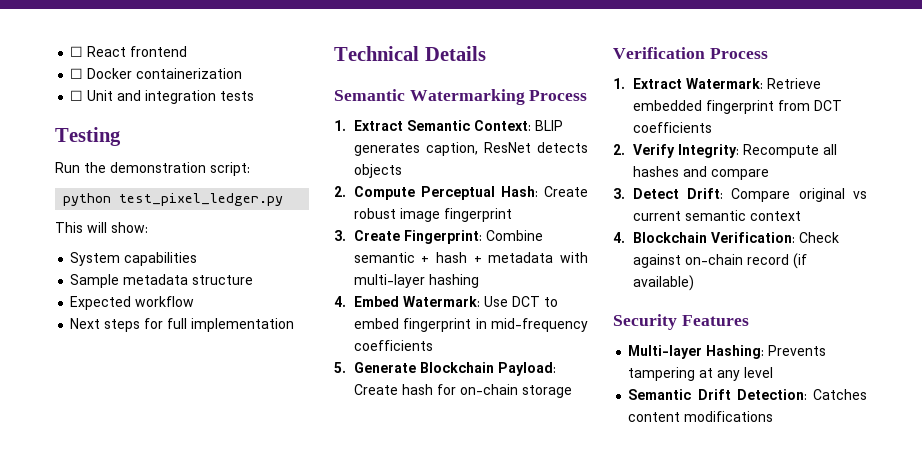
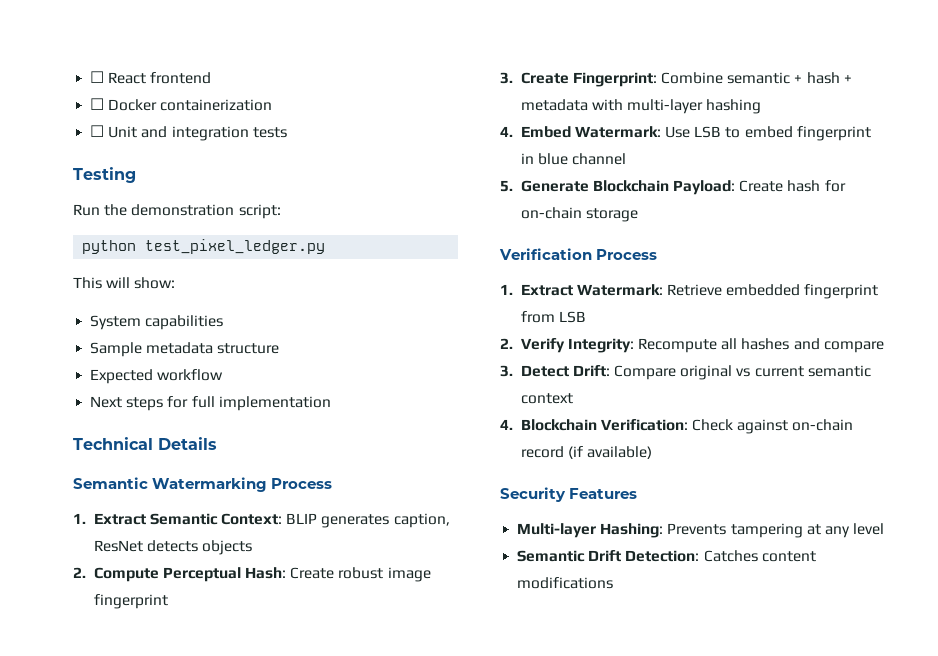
[511,296,540,307] DCT -> [694,126,722,138] LSB
[491,318,588,332] [353,340,433,351] mid-frequency coefficients -> [537,153,627,165] blue channel
[813,100,842,111] [632,122,712,133] DCT coefficients -> [558,311,586,323] LSB

